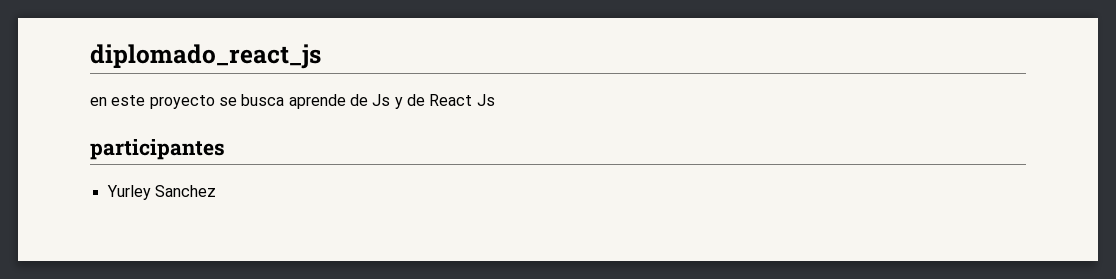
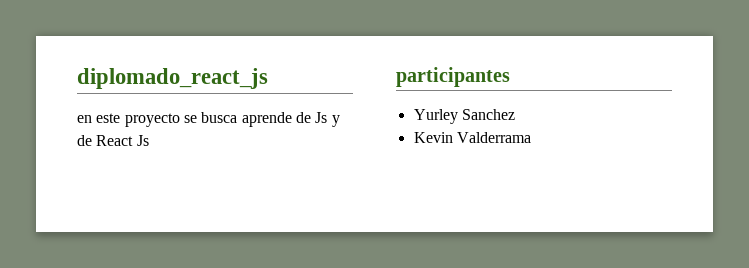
(216, 191) none -> [413,132,531,143] // Kevin Valderrama

